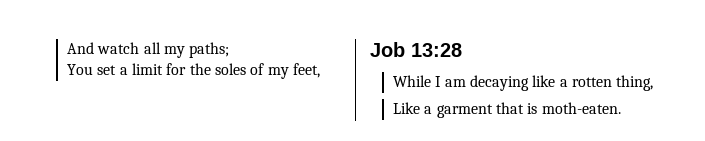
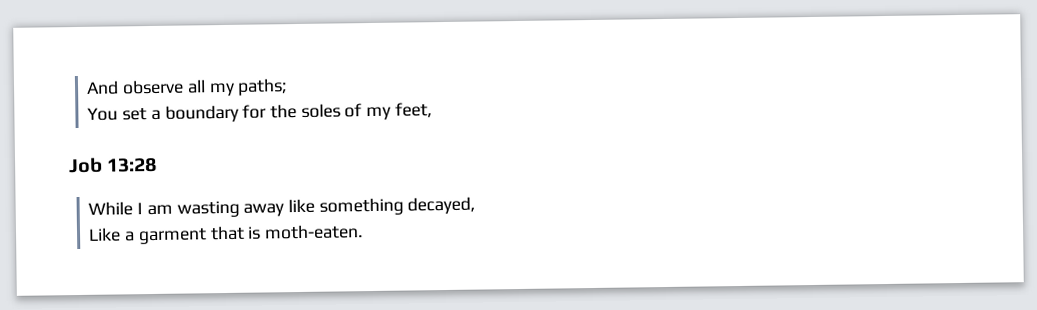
[97,42,140,54] watch -> [122,79,185,95] observe
[132,63,164,75] limit -> [164,104,239,123] boundary
[470,75,654,91] decaying like a rotten thing, -> [176,196,476,218] wasting away like something decayed,

